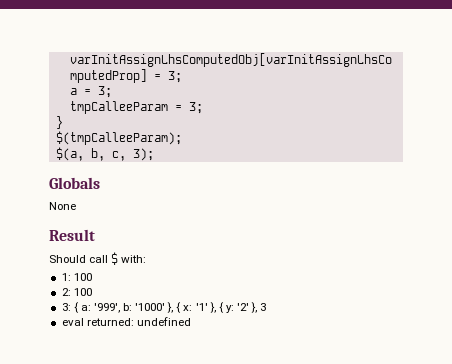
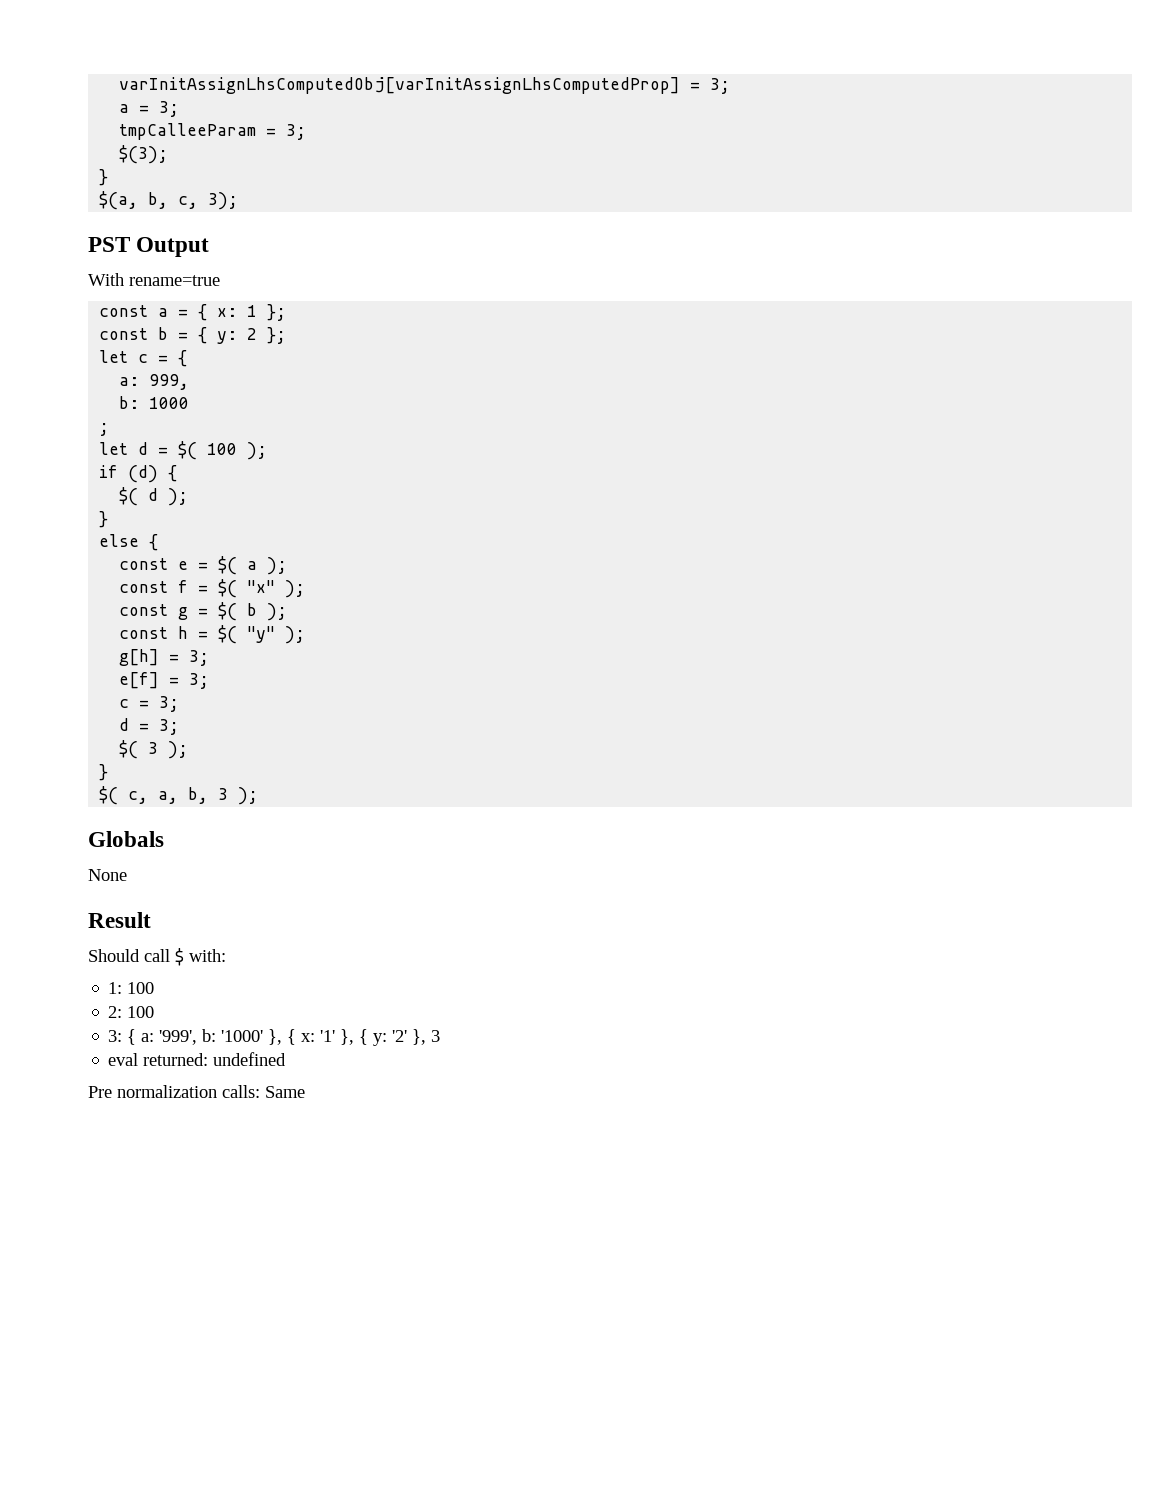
[55,116,63,129] [55,131,182,145] // } // $(tmpCalleeParam); -> [119,145,169,164] [99,169,109,186] // $(3); // }
(154, 154) none -> [88,237,210,257] [88,273,220,286] [99,304,287,321] [99,327,287,344] [99,350,188,367] [119,374,190,390] [119,396,190,409] [99,423,110,436] [99,441,268,460] [99,465,178,483] [119,487,189,506] [99,511,109,528] [99,534,159,551] [119,556,288,575] [119,579,306,598] [119,602,288,621] [119,625,306,644] [119,649,210,666] [119,672,210,689] [119,696,180,712] [119,718,180,735] [119,740,189,759] [99,764,109,781] [99,786,259,805] // PST Output // With rename=true // const a = { x: 1 }; // const b = { y: 2 }; // let c = { // a: 999, // b: 1000 // ; // let d = $( 100 ); // if (d) { // $( d ); // } // else { // const e = $( a ); // const f = $( "x" ); // const g = $( b ); // const h = $( "y" ); // g[h] = 3; // e[f] = 3; // c = 3; // d = 3; // $( 3 ); // } // $( c, a, b, 3 );
(191, 321) none -> [88,1085,305,1098] // Pre normalization calls: Same

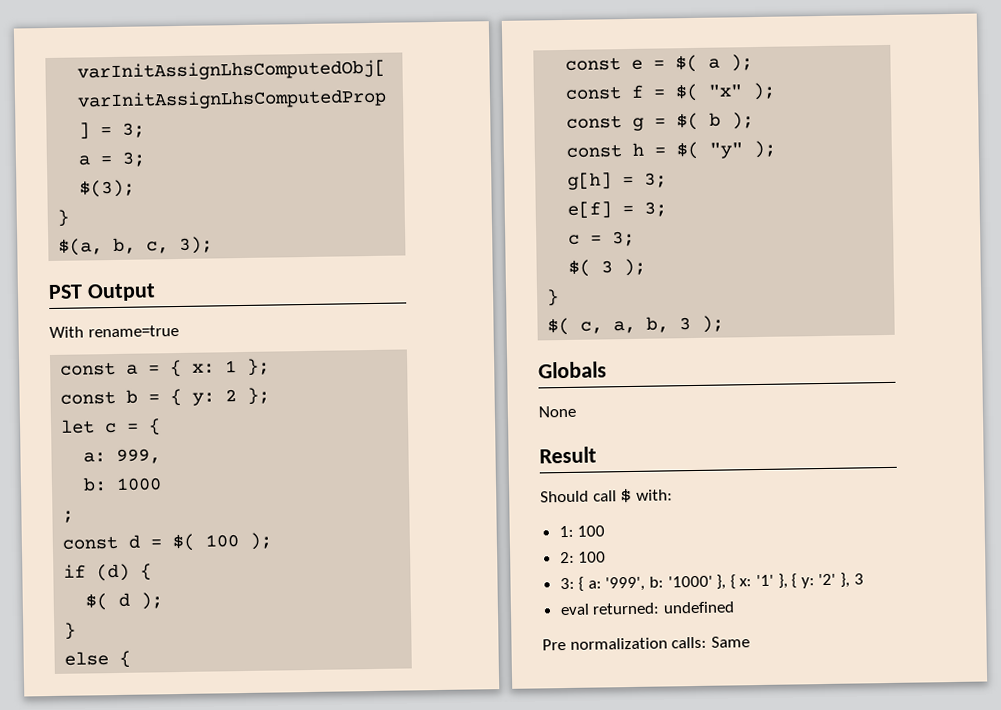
[119,123,307,140] // tmpCalleeParam = 3; -> (147, 159) none
[99,442,129,455] let -> [62,535,119,550] const
[119,718,180,735] // d = 3; -> (636, 238) none

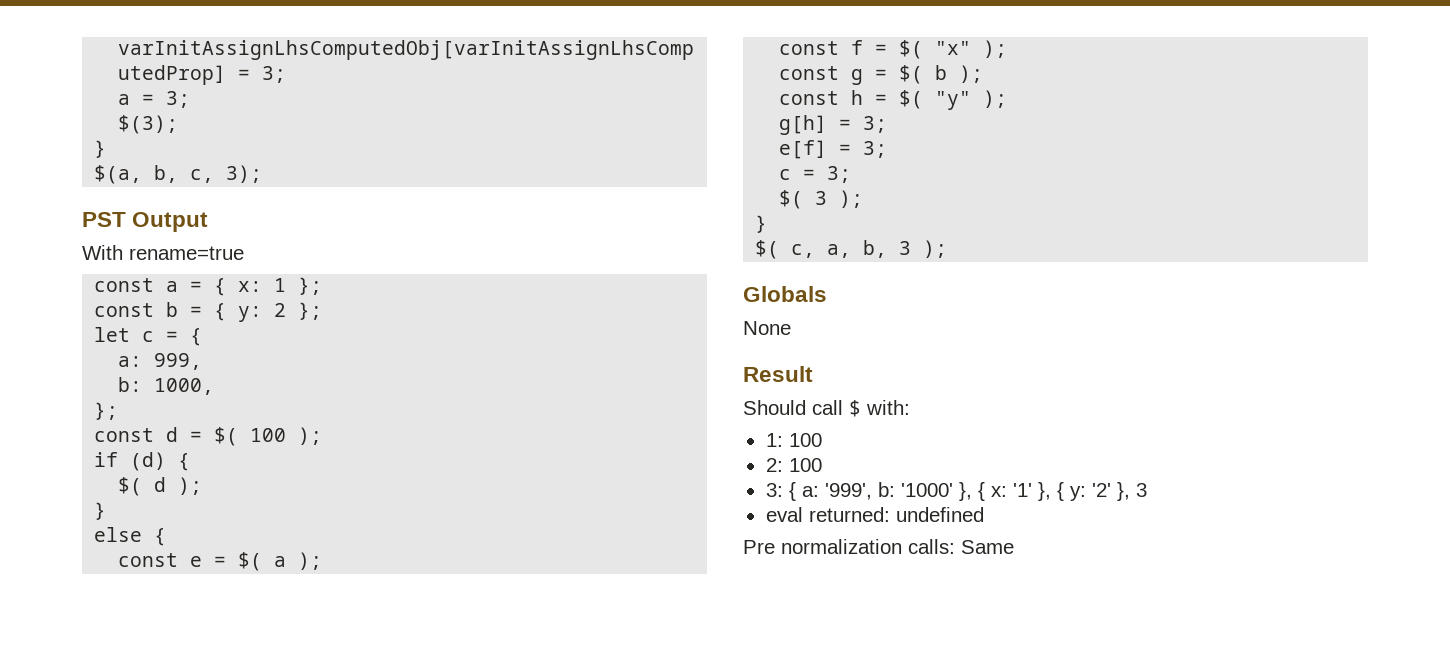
[116,477,163,491] [62,510,75,523] 1000 // ; -> [154,378,215,395] [94,402,119,420] 1000, // };

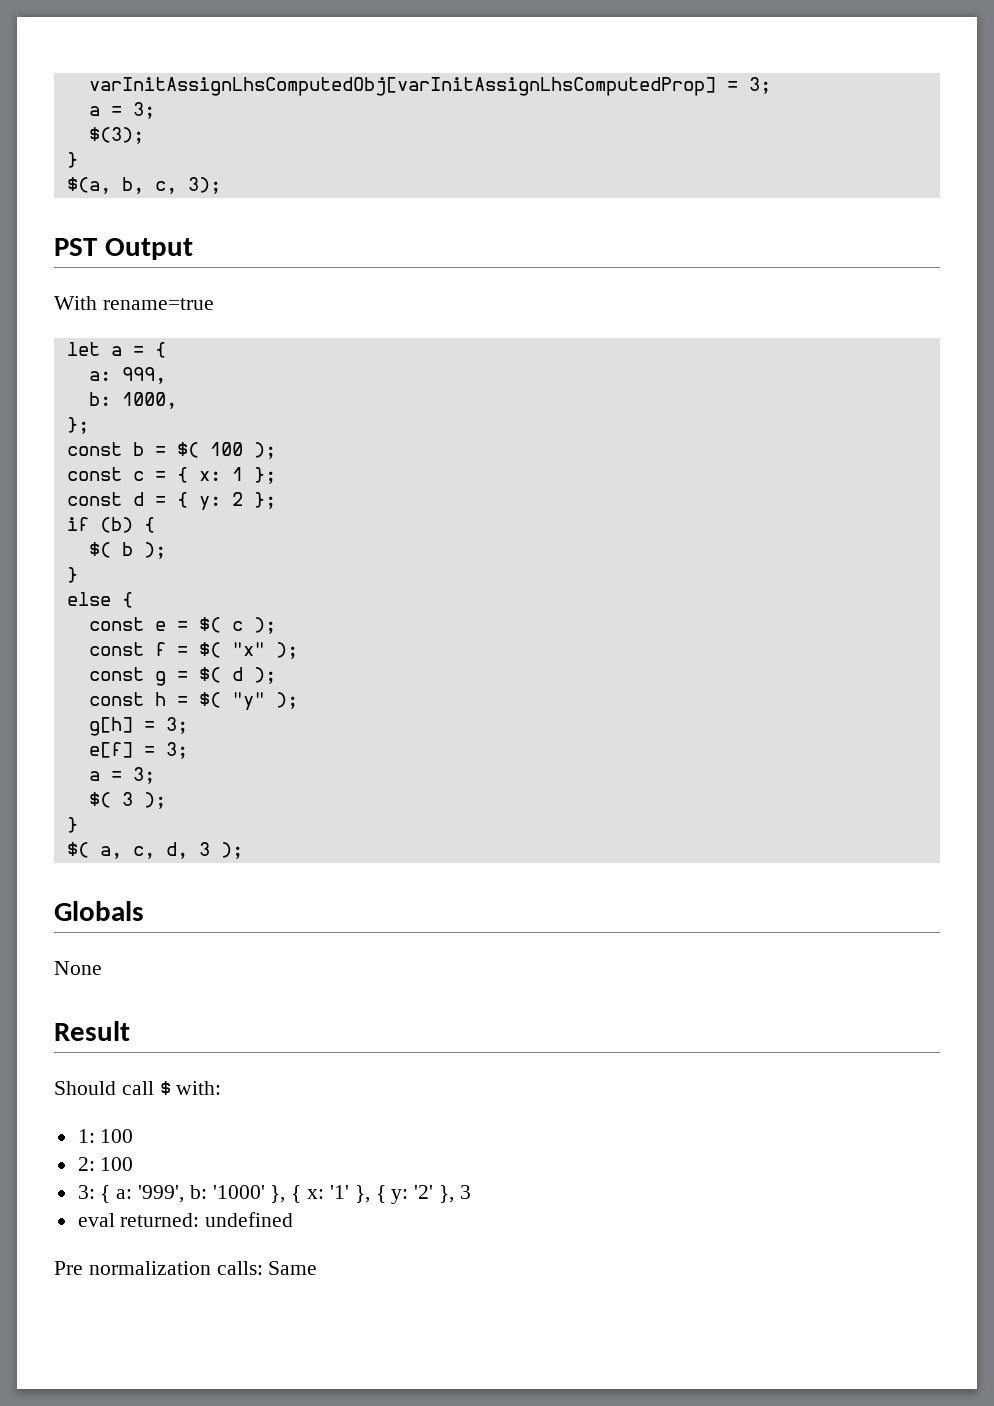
[94,278,155,292] const -> [66,342,100,356] let
[238,277,323,295] [94,302,323,322] [94,327,203,346] x: 1 }; // const b = { y: 2 }; // let c = { -> (166, 350) none
[166,427,179,442] d -> [132,442,144,456] b
(323, 436) none -> [66,467,276,484] [66,492,276,510] // const c = { x: 1 }; // const d = { y: 2 };
[130,452,167,471] (d) -> [99,517,133,533] (b)
[154,477,167,492] d -> [121,542,133,556] b
[274,556,287,567] a -> [231,621,243,631] c
[935,65,948,80] b -> [231,667,243,681] d
[779,169,792,180] c -> [88,771,100,781] a
[791,240,888,258] c, a, b, -> [99,842,188,859] a, c, d,

